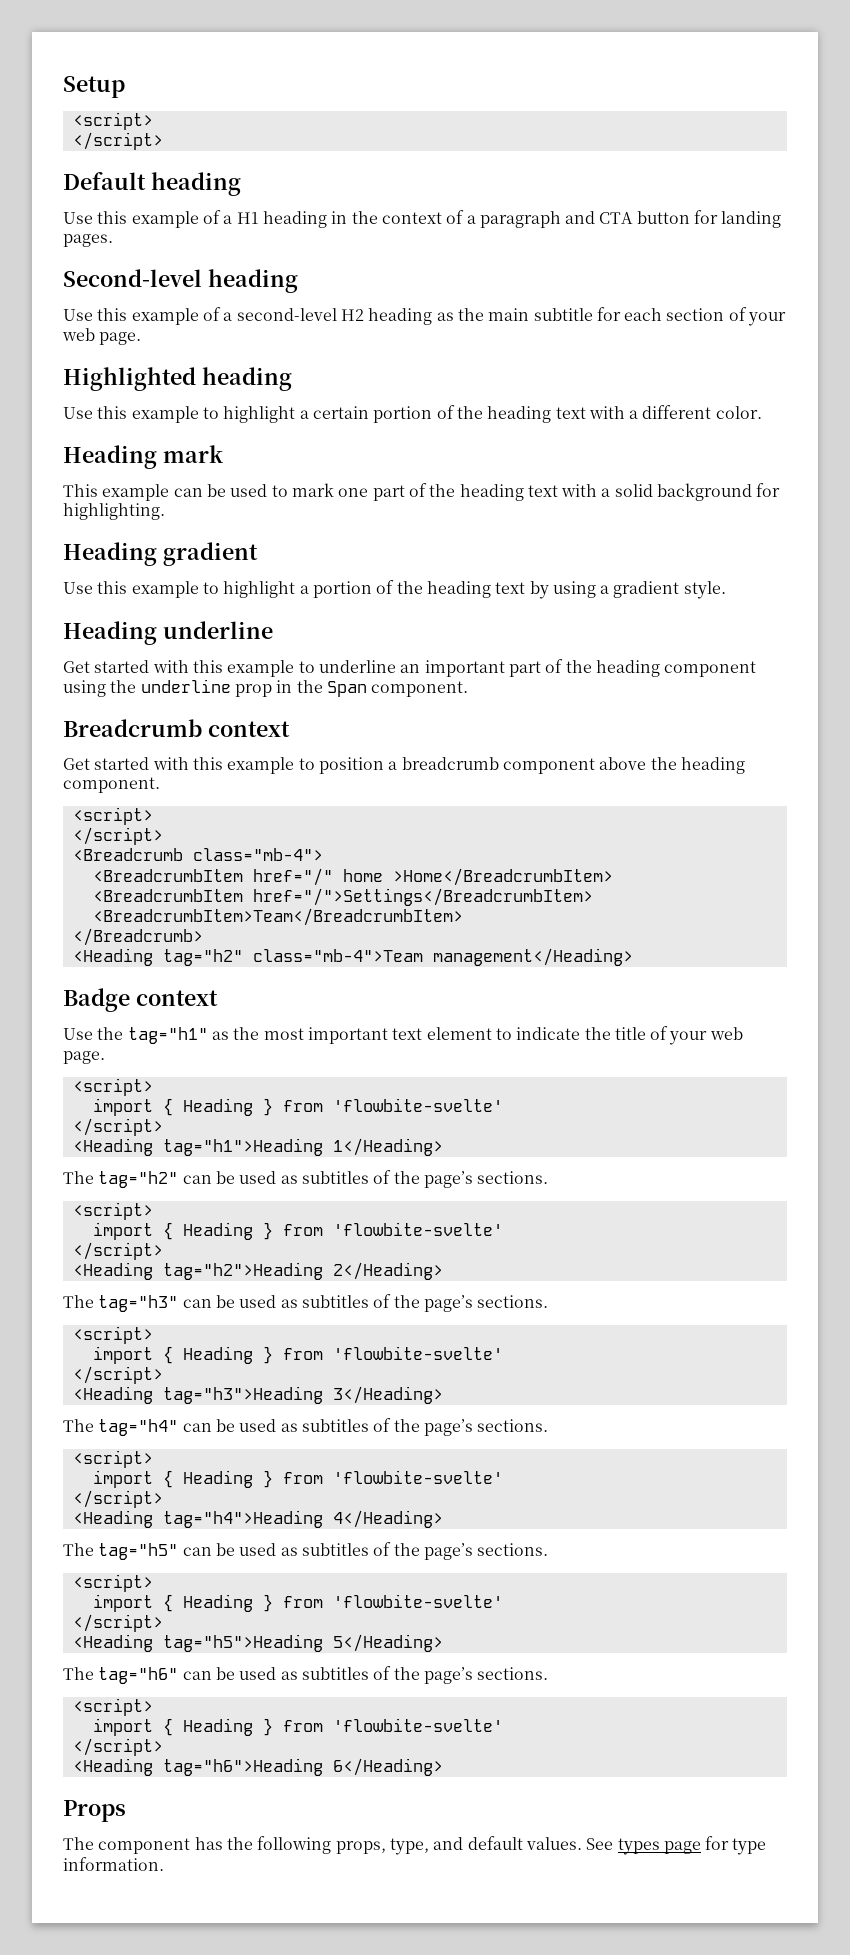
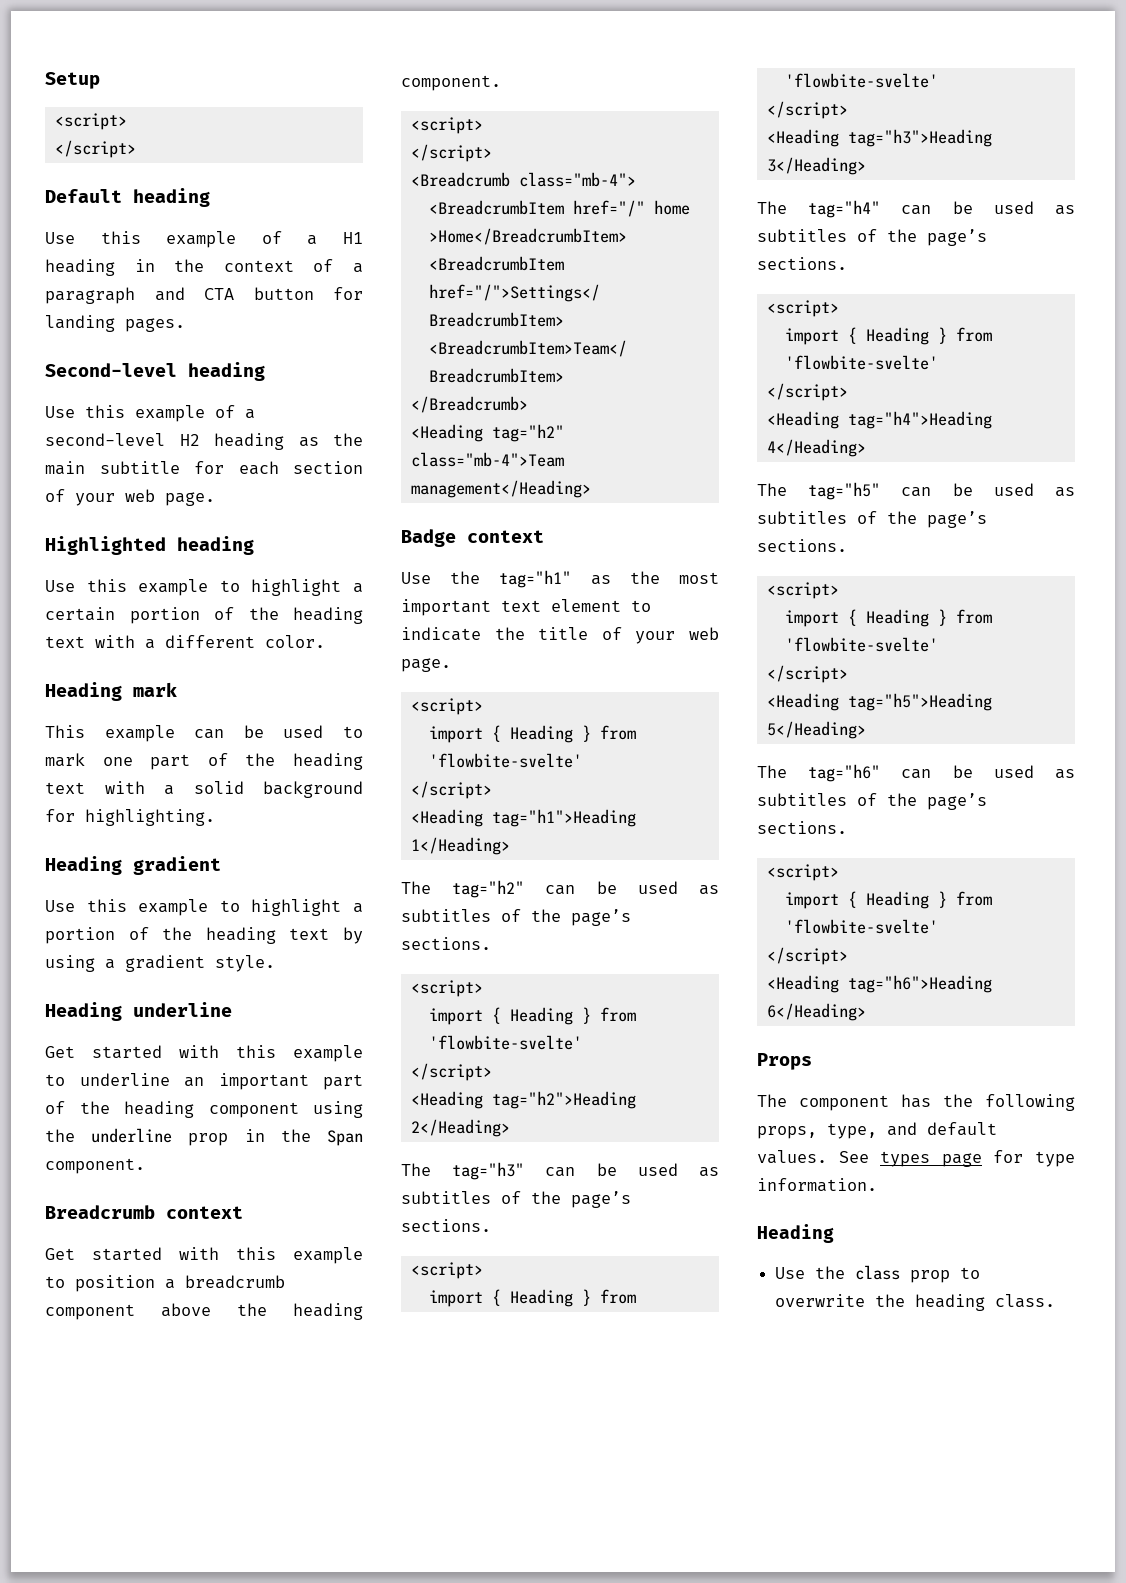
(164, 1864) none -> [757,1224,834,1243] [775,1265,981,1283] [775,1294,1056,1311] // Heading // Use the class prop to overwrite the heading class.

